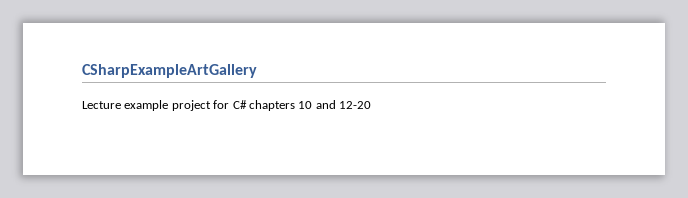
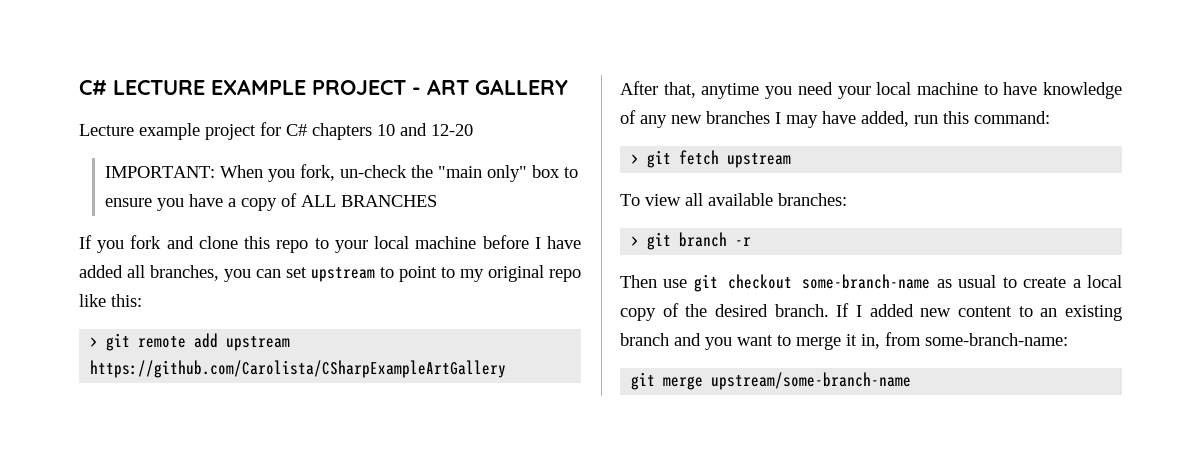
[82,64,257,78] CSharpExampleArtGallery -> [79,79,568,95] C# LECTURE EXAMPLE PROJECT - ART GALLERY
(371, 105) none -> [105,164,579,182] [105,193,438,211] [79,235,581,253] [79,265,581,282] [79,294,142,307] [90,333,291,351] [90,360,507,378] [620,81,1122,99] [620,110,1050,128] [631,150,792,168] [620,193,847,206] [631,232,752,250] [620,274,1122,292] [620,303,1122,321] [620,332,1068,350] [631,372,912,390] // IMPORTANT: When you fork, un-check the "main only" box to ensure you have a copy of ALL BRANCHES // If you fork and clone this repo to your local machine before I have added all branches, you can set upstream to point to my original repo like this: // > git remote add upstream https://github.com/Carolista/CSharpExampleArtGallery // After that, anytime you need your local machine to have knowledge of any new branches I may have added, run this command: // > git fetch upstream // To view all available branches: // > git branch -r // Then use git checkout some-branch-name as usual to create a local copy of the desired branch. If I added new content to an existing branch and you want to merge it in, from some-branch-name: // git merge upstream/some-branch-name

